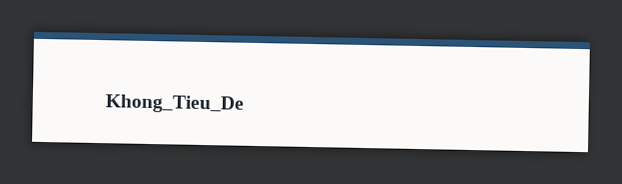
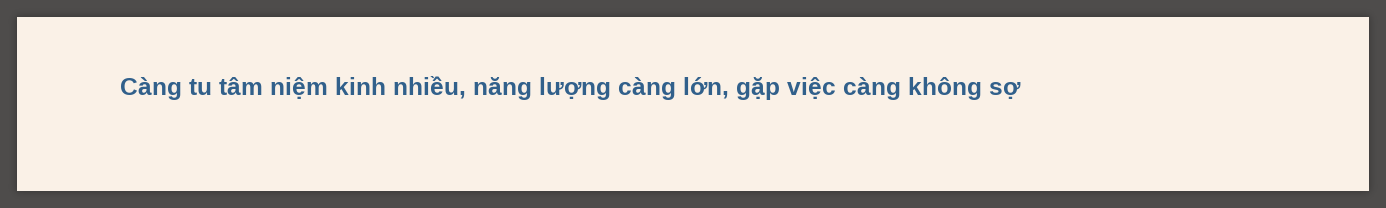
[105,94,244,114] Khong_Tieu_De -> [120,76,1021,100] Càng tu tâm niệm kinh nhiều, năng lượng càng lớn, gặp việc càng không sợ

